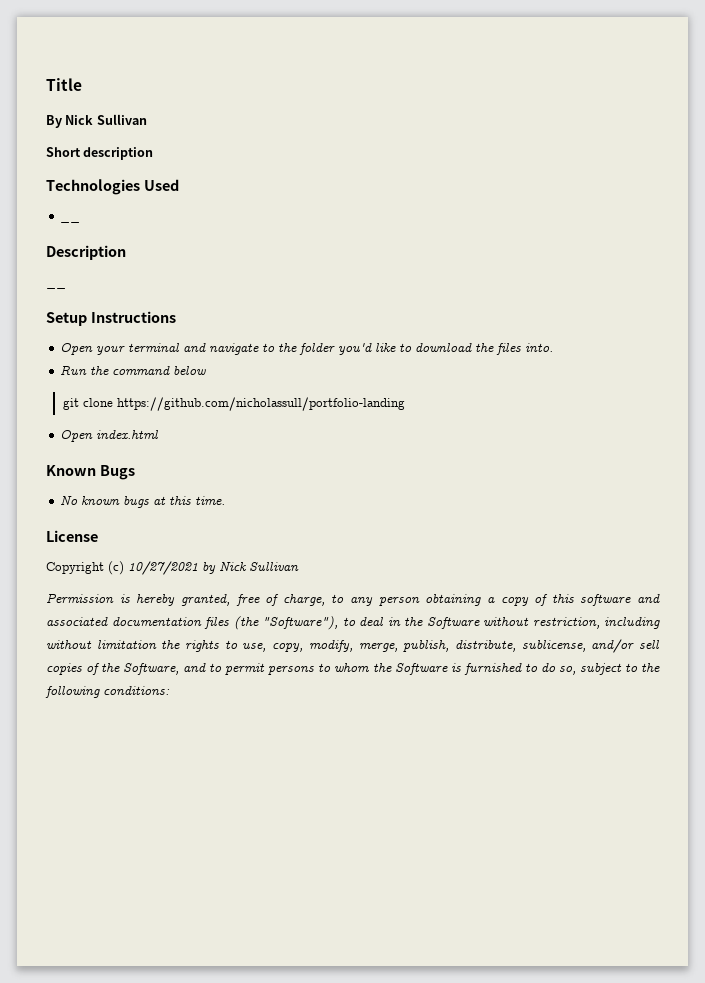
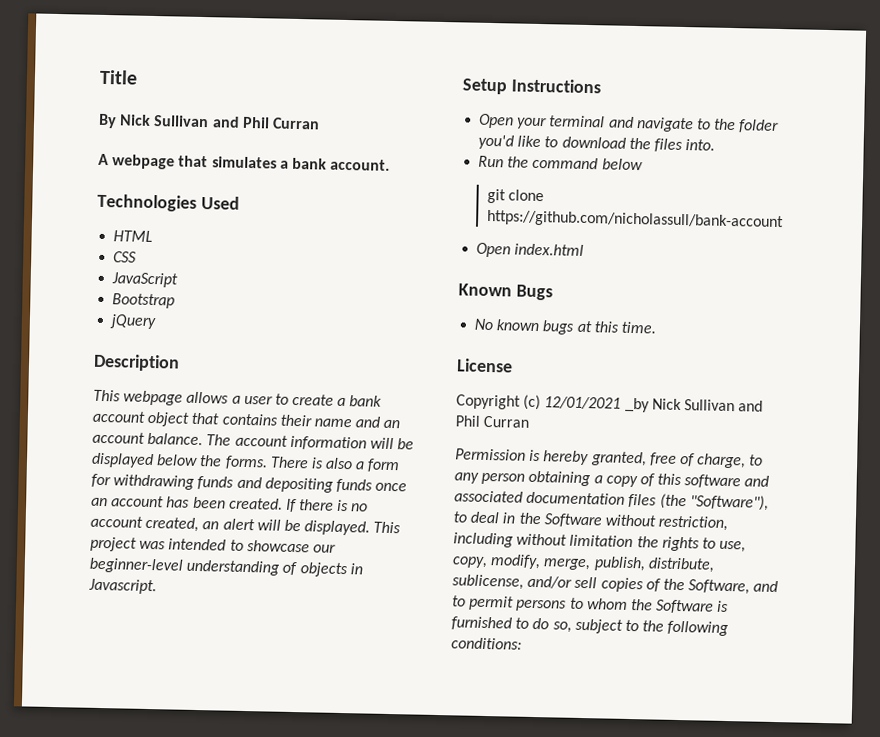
[46,147,154,160] [46,179,179,195] [60,220,81,223] [46,245,126,260] [46,286,66,289] // Short description // Technologies Used // __ // Description // __ -> [211,116,320,130] [98,153,391,171] [97,193,240,212] [113,230,154,243] [113,251,138,263] [111,272,179,288] [112,293,176,309] [109,314,158,330] [93,353,180,372] [93,389,383,407] [92,410,401,429] [92,431,415,451] [91,452,401,473] [91,473,408,493] [91,495,369,513] [90,515,402,536] [90,536,336,553] [89,557,363,578] [88,578,157,595] and Phil Curran // A webpage that simulates a bank account. // Technologies Used // HTML // CSS // JavaScript // Bootstrap // jQuery // Description // This webpage allows a user to create a bank account object that contains their name and an account balance. The account information will be displayed below the forms. There is also a form for withdrawing funds and depositing funds once an account has been created. If there is no account created, an alert will be displayed. This project was intended to showcase our beginner-level understanding of objects in Javascript.
[116,397,405,411] https://github.com/nicholassull/portfolio-landing -> [486,209,784,231] https://github.com/nicholassull/bank-account
[128,561,299,575] 10/27/2021 by Nick Sullivan -> [544,396,764,413] [455,415,531,428] 12/01/2021 _by Nick Sullivan and Phil Curran

